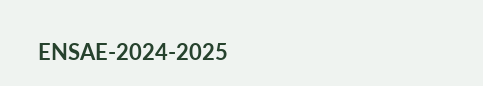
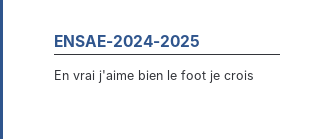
(228, 51) none -> [54,70,254,83] // En vrai j'aime bien le foot je crois

